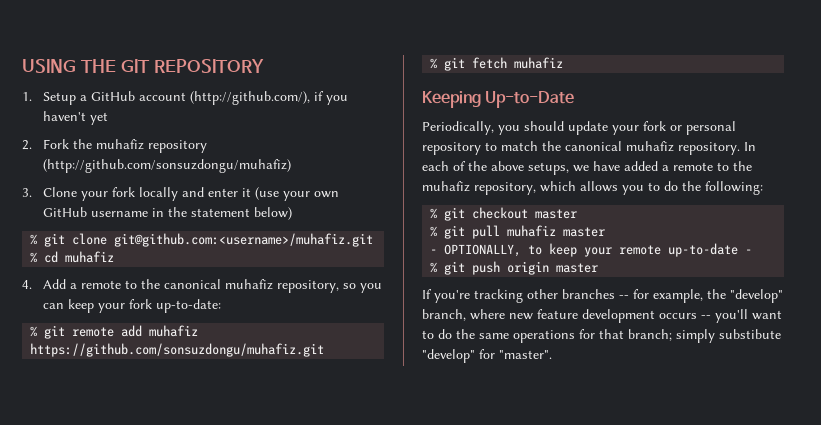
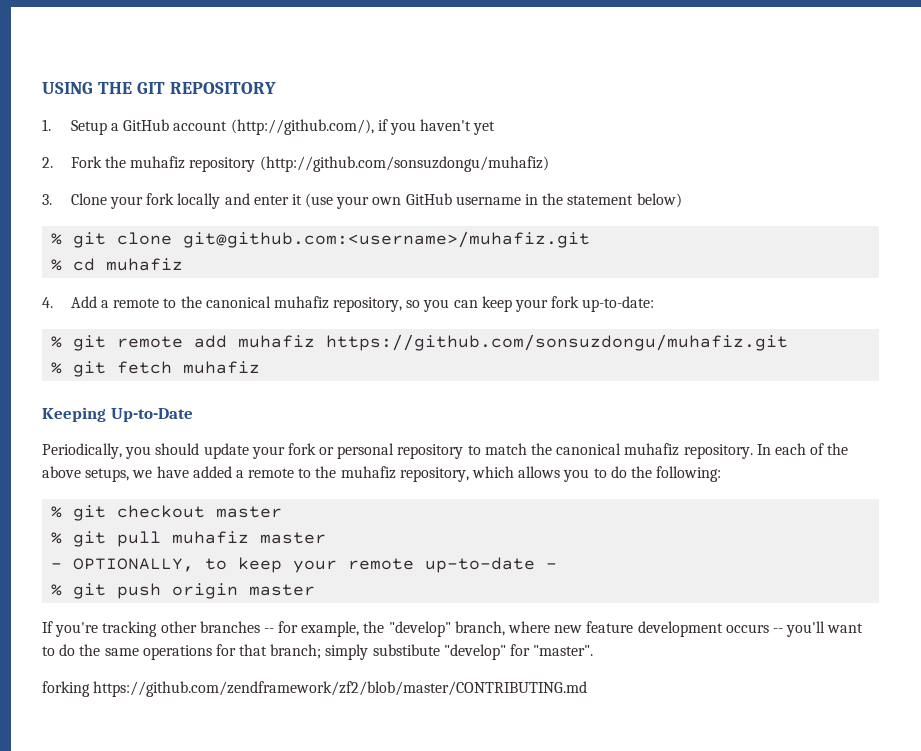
(552, 354) none -> [42,681,588,697] // forking https://github.com/zendframework/zf2/blob/master/CONTRIBUTING.md

